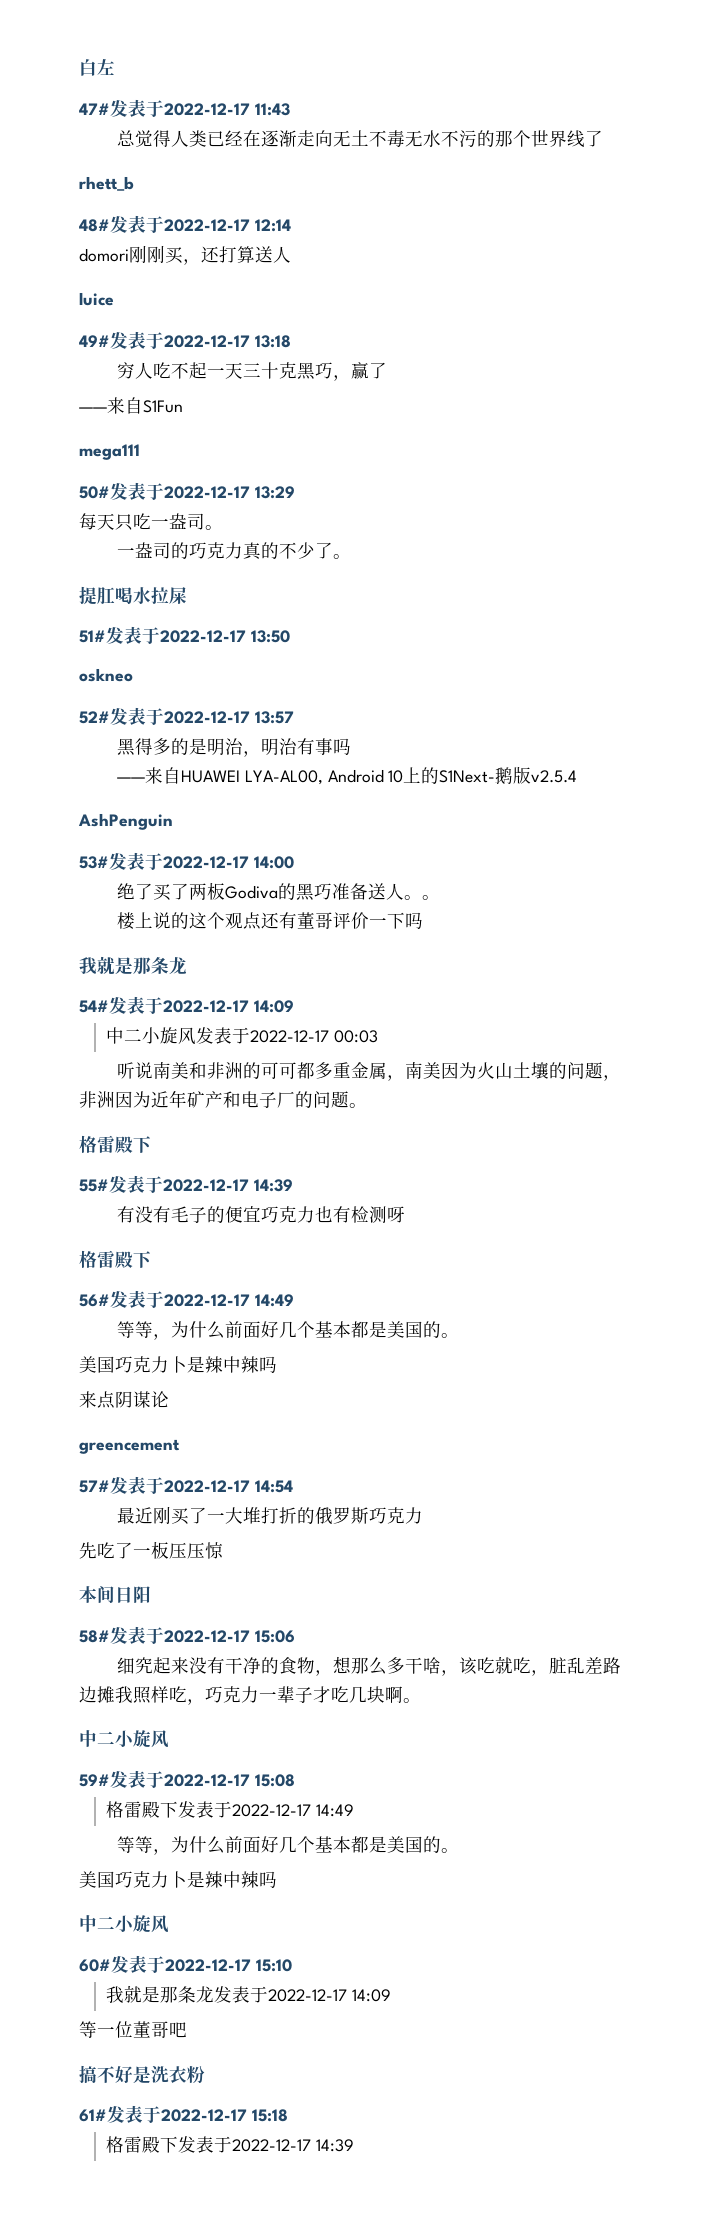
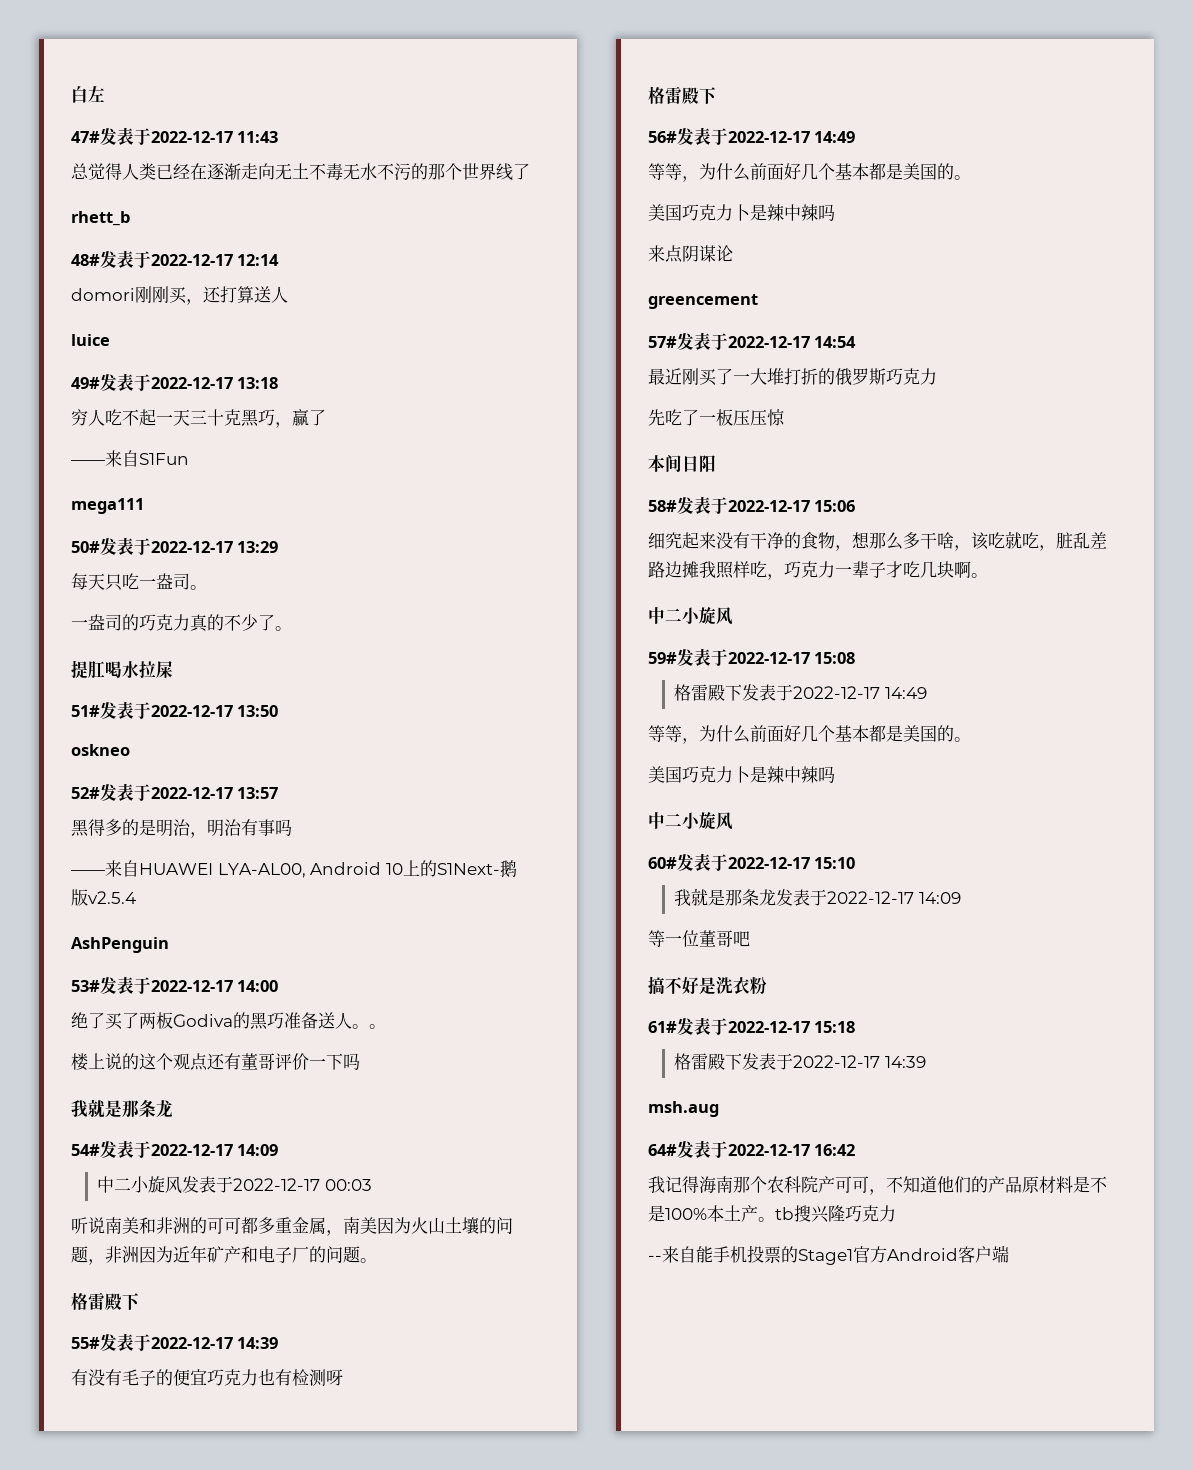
(354, 2145) none -> [648,1101,719,1117] [648,1140,856,1158] [648,1176,1107,1195] [648,1205,896,1223] [648,1245,1009,1265] // msh.aug // 64#发表于2022-12-17 16:42 // 我记得海南那个农科院产可可，不知道他们的产品原材料是不是100%本土产。tb搜兴隆巧克力 // --来自能手机投票的Stage1官方Android客户端

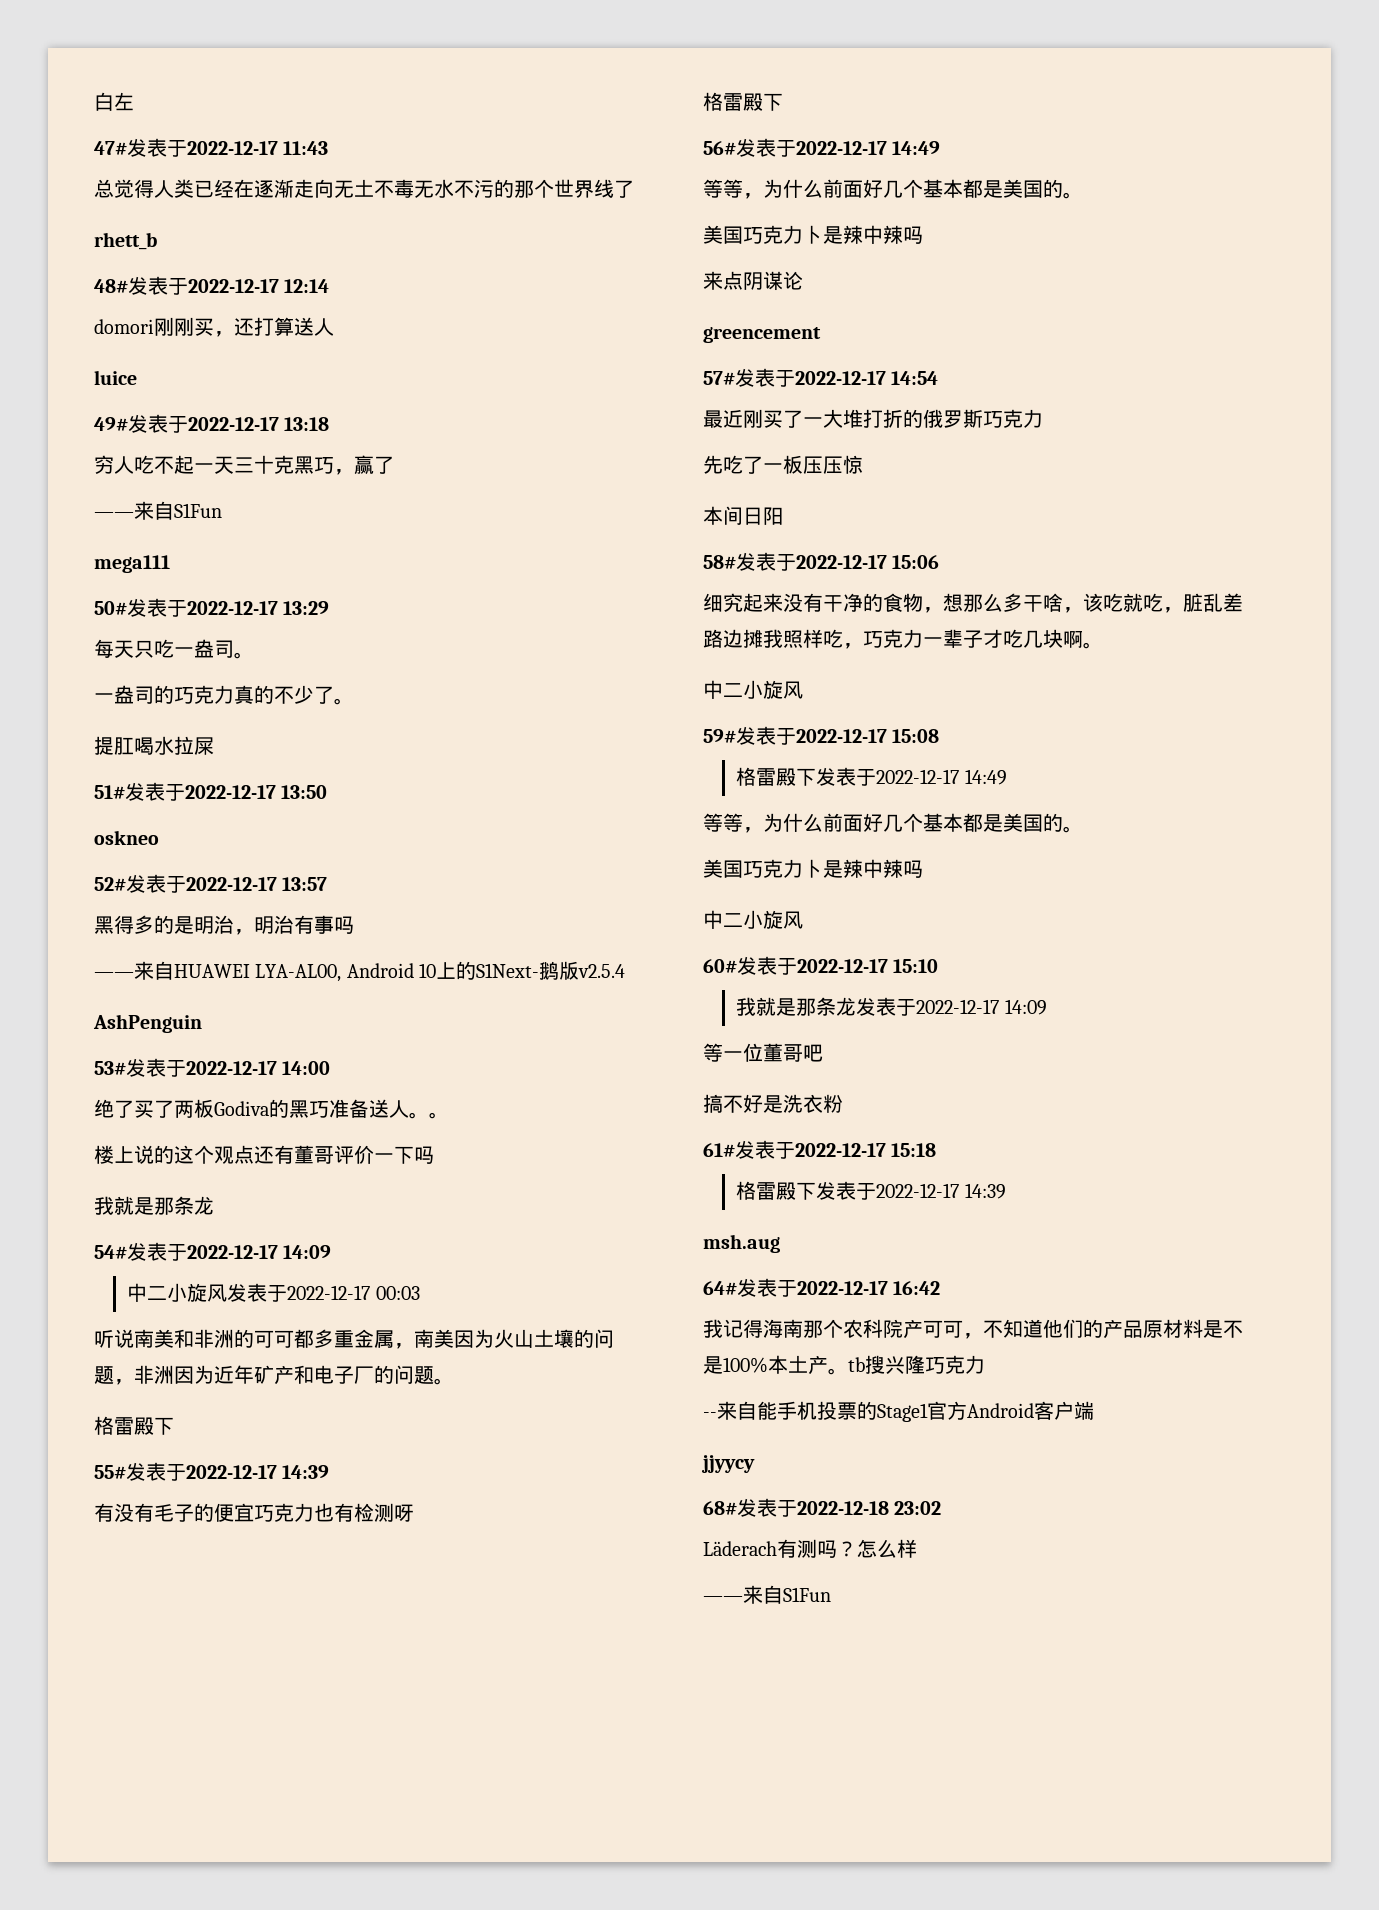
(1009, 1254) none -> [701,1455,755,1473] [703,1498,942,1517] [703,1539,917,1558] [703,1585,831,1604] // jjyycy // 68#发表于2022-12-18 23:02 // Läderach有测吗？怎么样 // ——来自S1Fun

